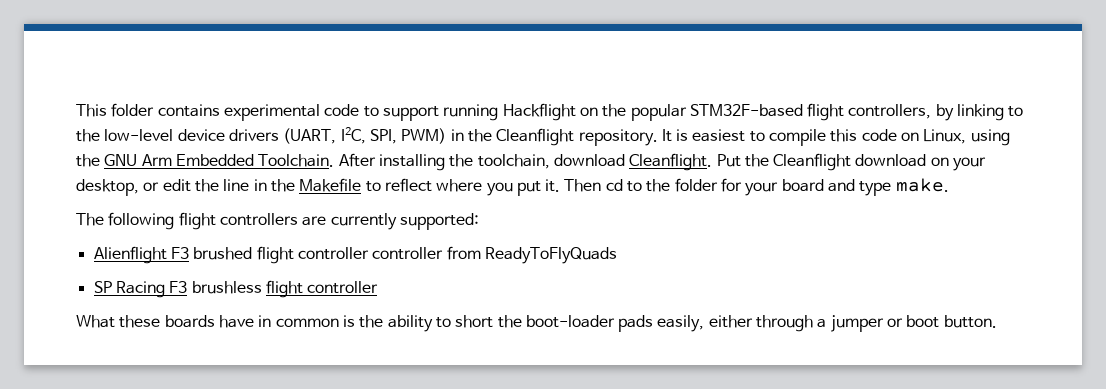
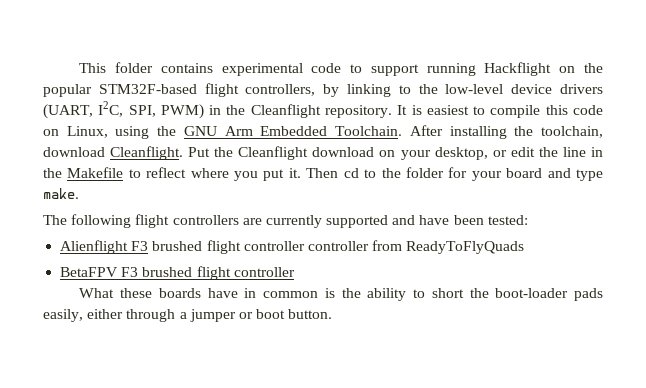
[399,213,479,230] supported: -> [326,215,528,228] supported and have been tested:
[93,281,262,298] SP Racing F3 brushless -> [60,267,193,277] BetaFPV F3 brushed

